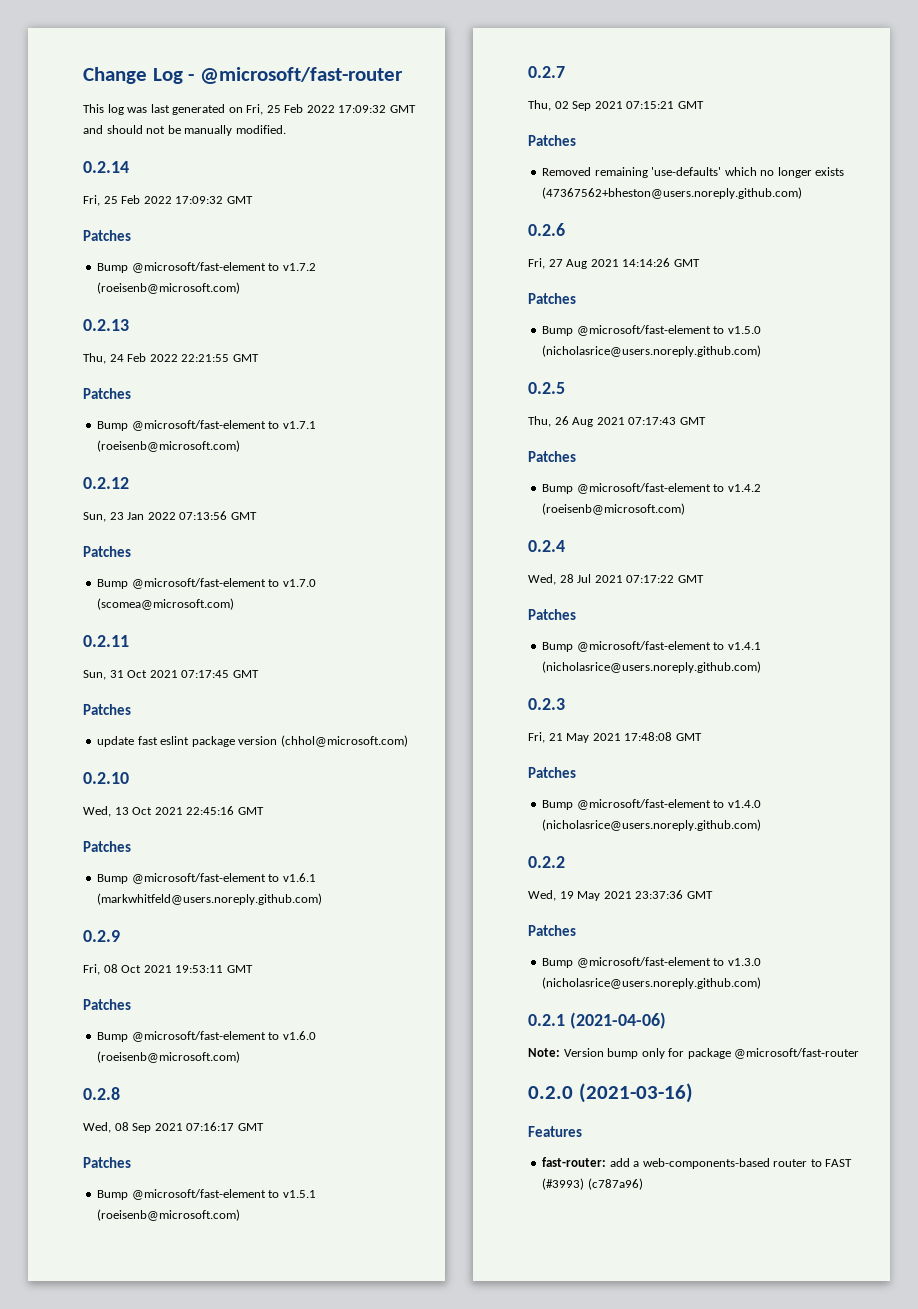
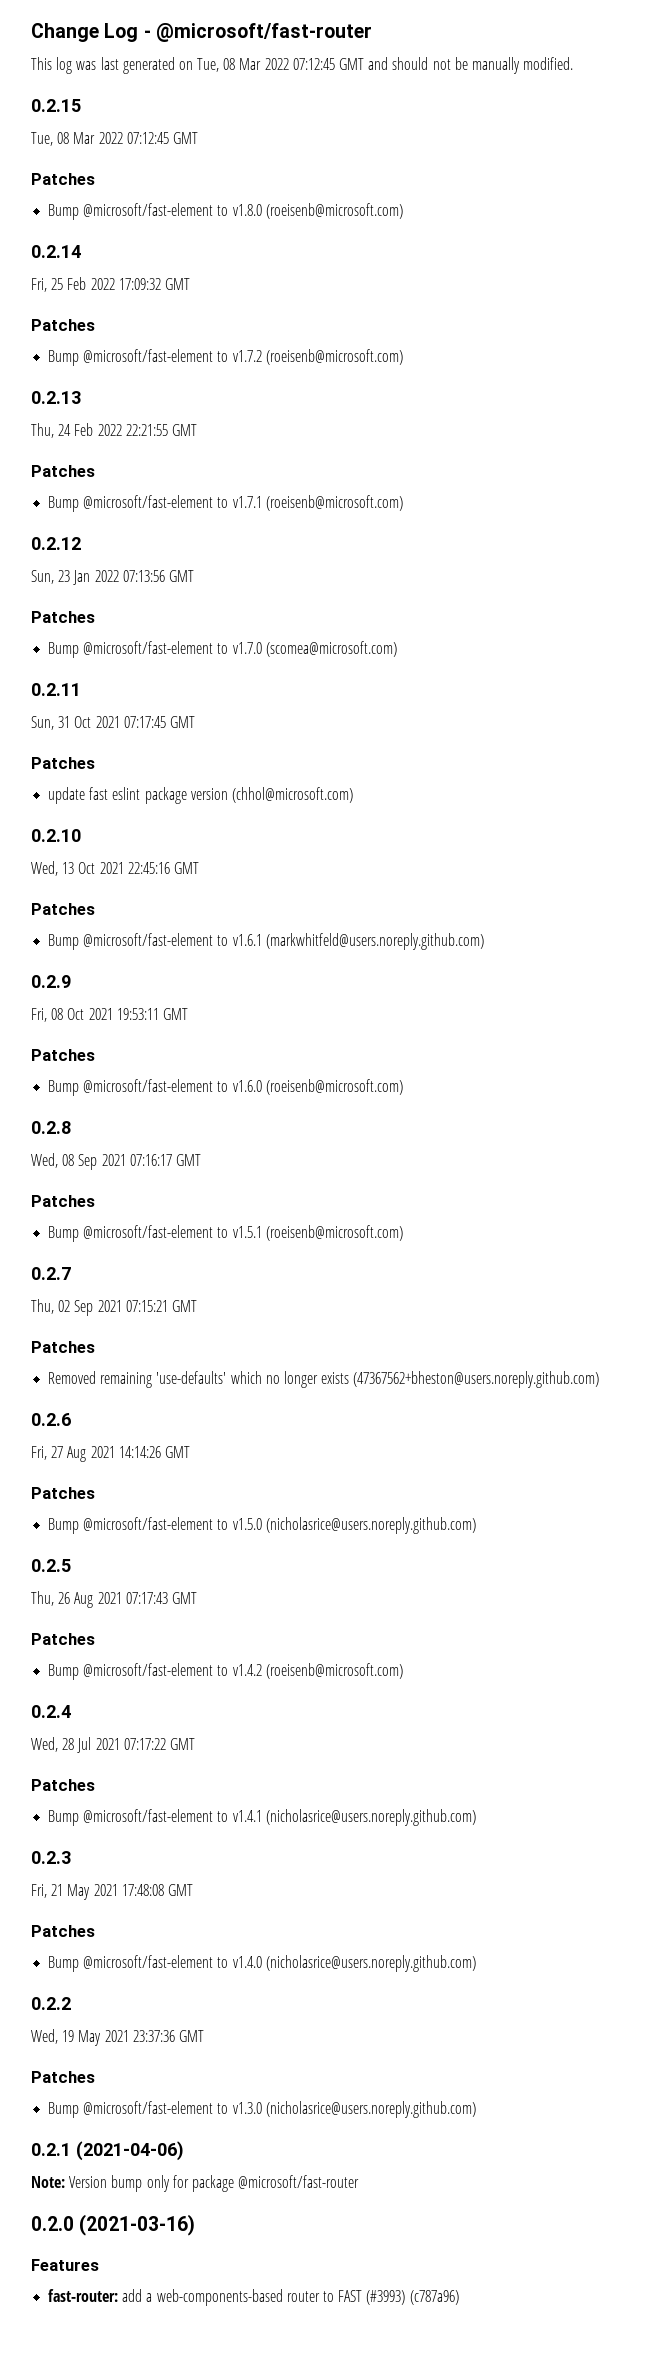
[246,104,387,115] Fri, 25 Feb 2022 17:09:32 -> [197,58,335,72] Tue, 08 Mar 2022 07:12:45
(286, 129) none -> [31,99,81,112] [31,132,198,146] [31,173,95,185] [48,203,403,220] // 0.2.15 // Tue, 08 Mar 2022 07:12:45 GMT // Patches // Bump @microsoft/fast-element to v1.8.0 (roeisenb@microsoft.com)

